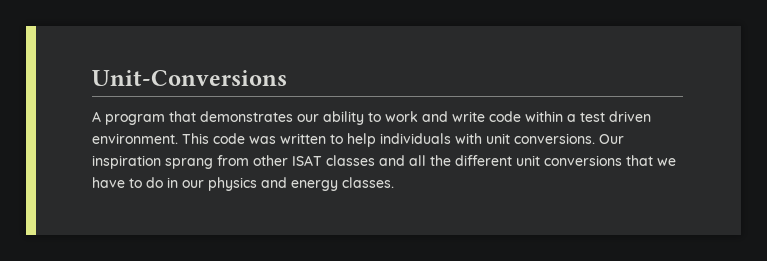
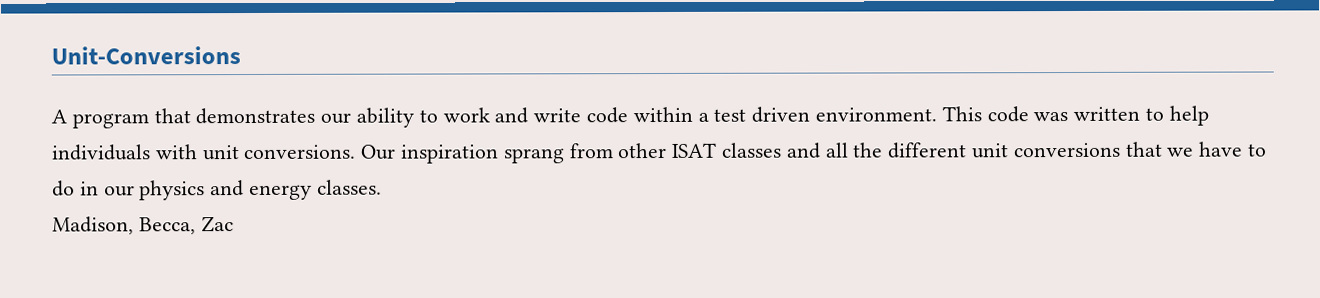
(394, 182) none -> [52,216,234,235] // Madison, Becca, Zac

